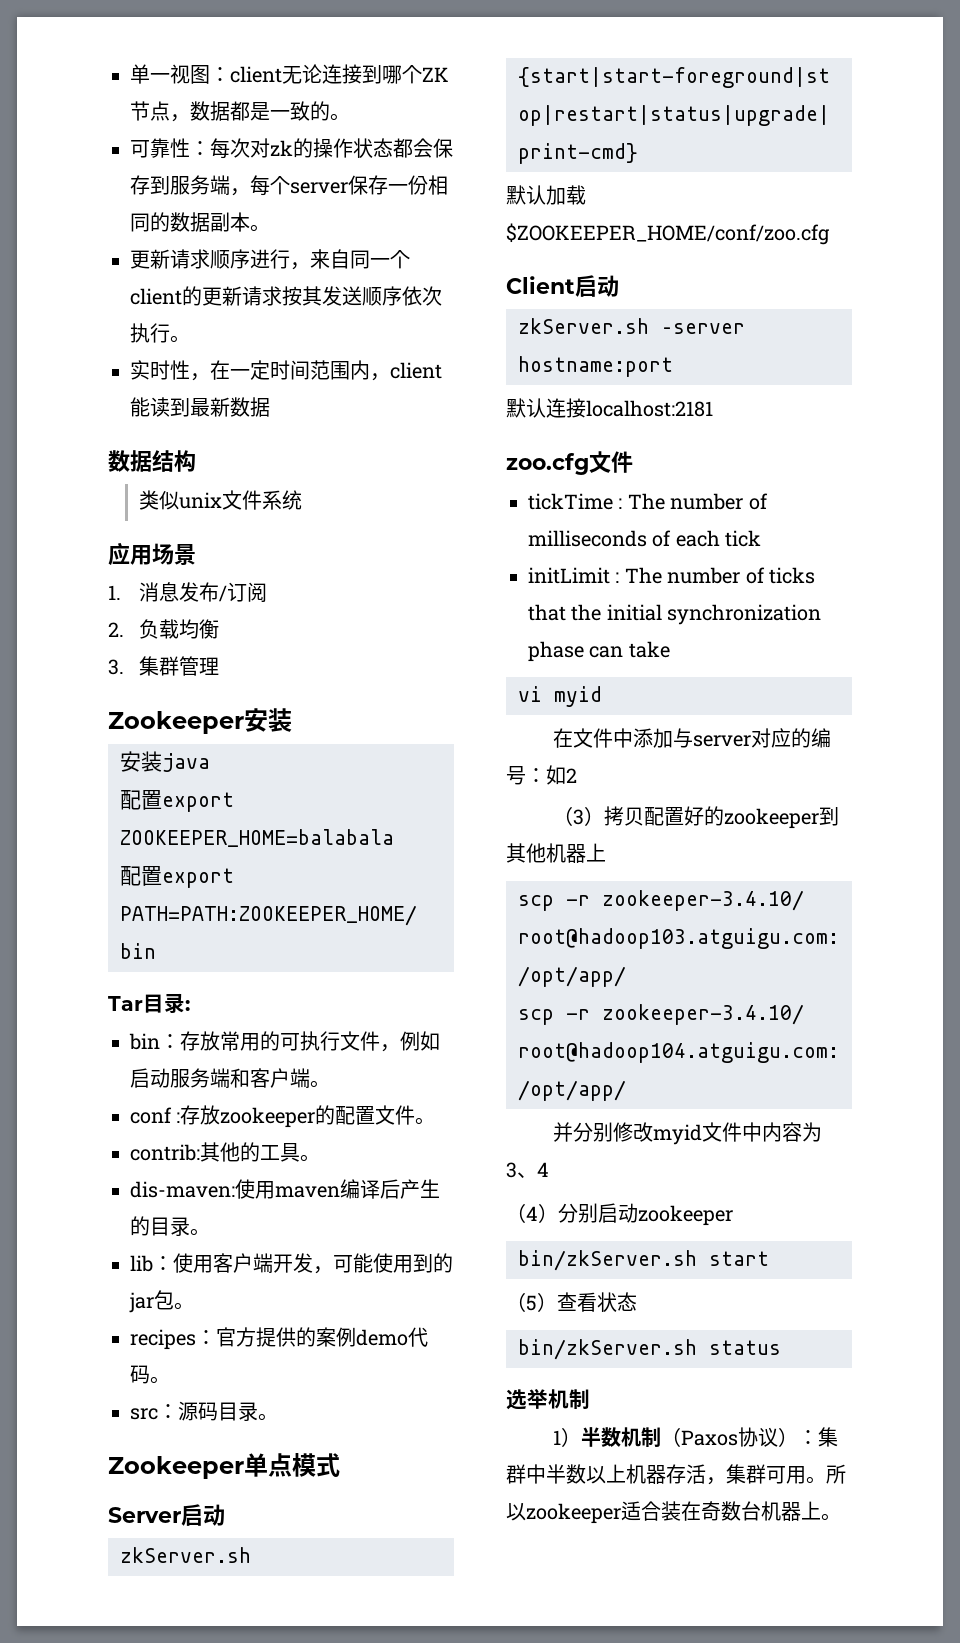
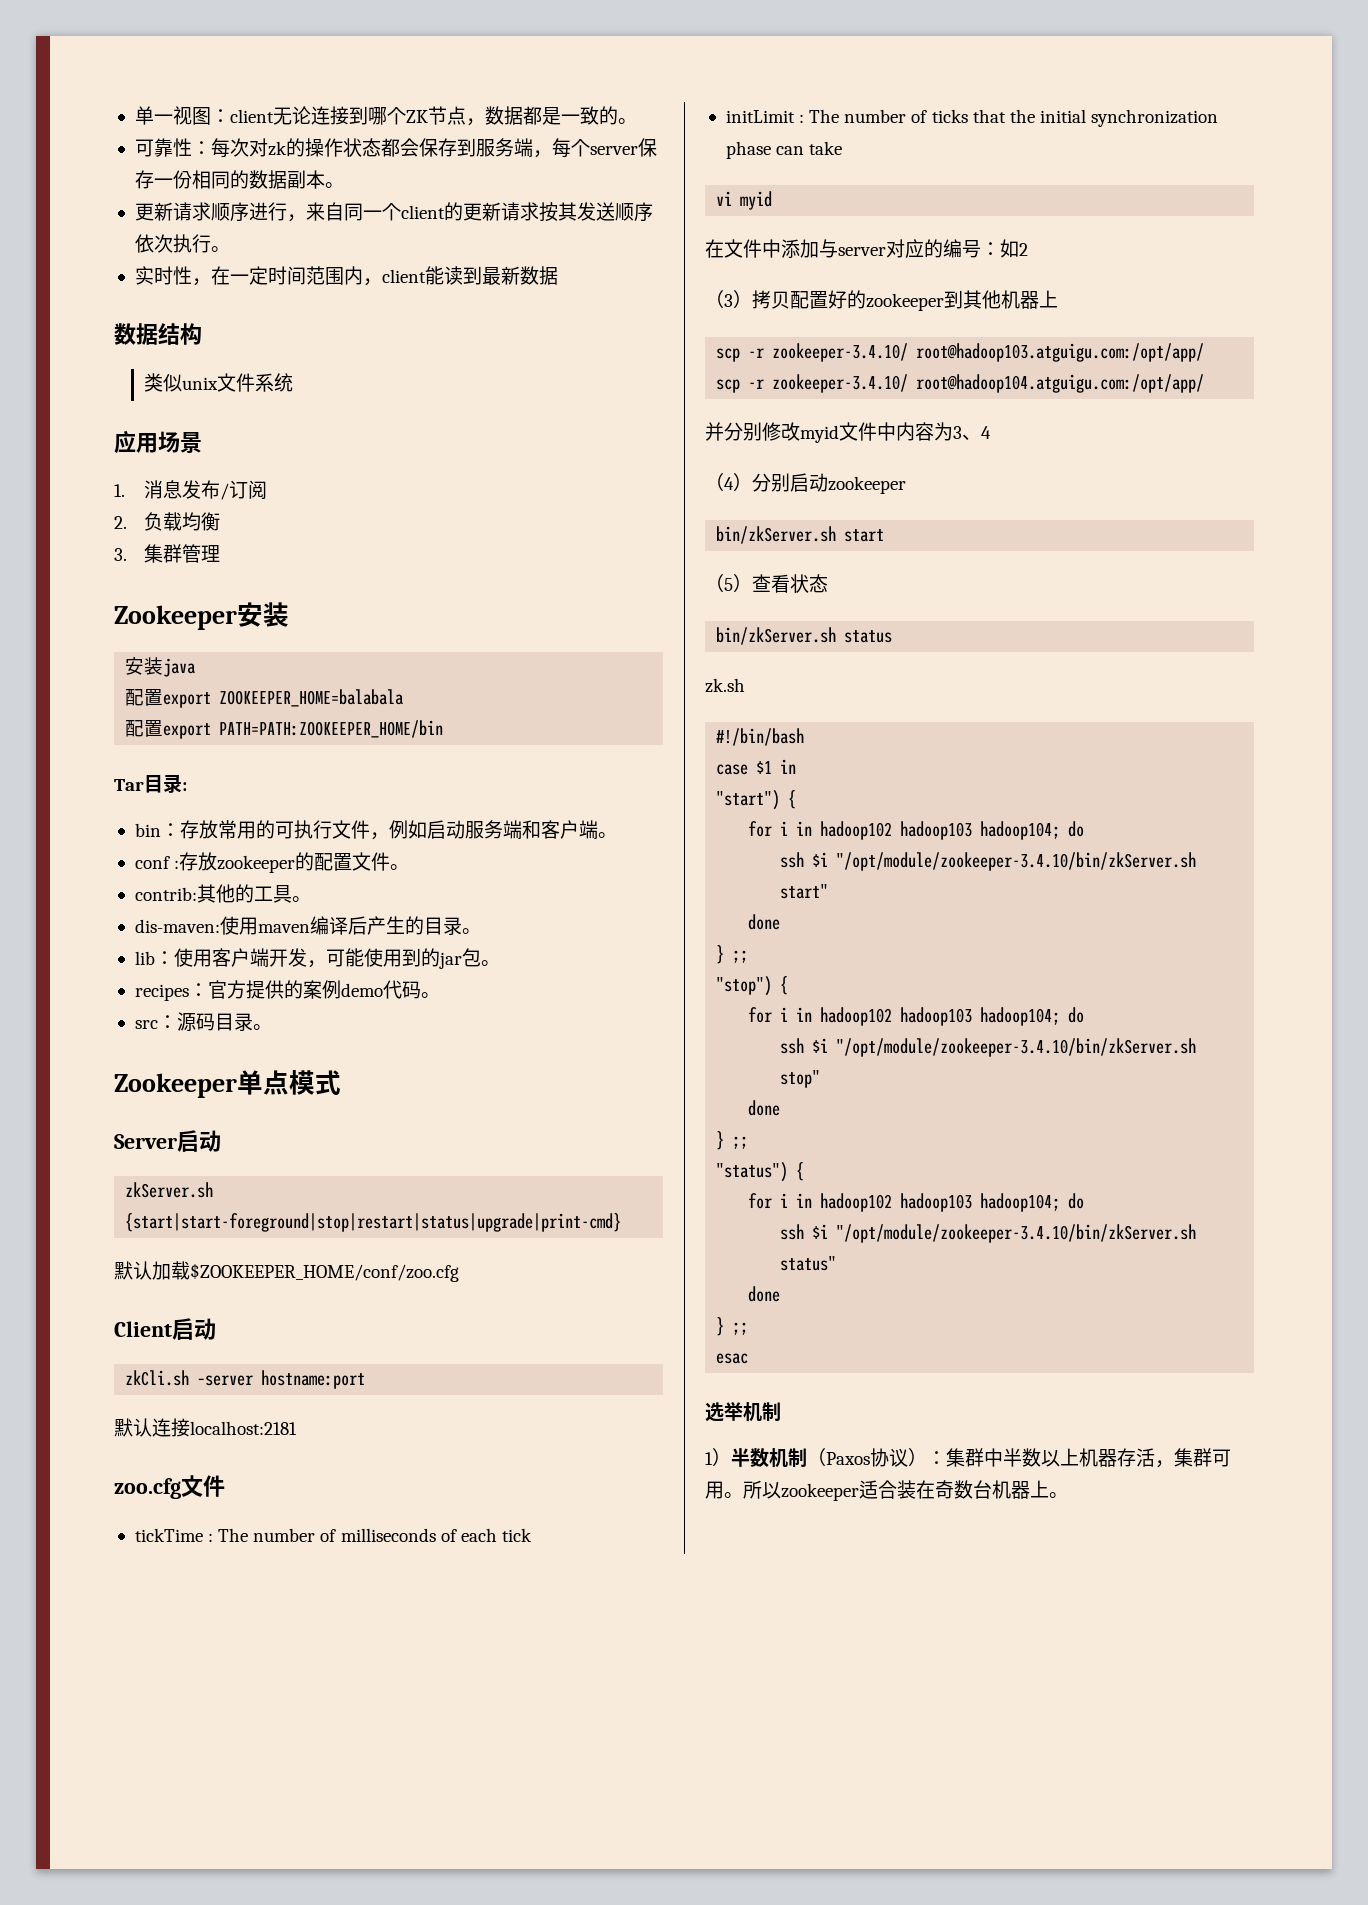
[518,318,649,334] zkServer.sh -> [125,1370,190,1386] zkCli.sh
(781, 1347) none -> [705,678,745,693] [716,728,805,746] [716,759,797,775] [716,790,797,810] [748,821,1085,840] [780,852,1197,871] [780,884,829,899] [748,914,781,930] [716,945,749,964] [716,976,789,996] [748,1007,1085,1026] [780,1038,1197,1057] [780,1070,821,1088] [748,1100,781,1116] [716,1131,749,1150] [716,1162,805,1182] [748,1193,1085,1212] [780,1224,1197,1243] [780,1256,837,1271] [748,1286,781,1302] [716,1317,749,1336] [716,1353,749,1364] // zk.sh // #!/bin/bash // case $1 in // "start") { // for i in hadoop102 hadoop103 hadoop104; do // ssh $i "/opt/module/zookeeper-3.4.10/bin/zkServer.sh start" // done // } ;; // "stop") { // for i in hadoop102 hadoop103 hadoop104; do // ssh $i "/opt/module/zookeeper-3.4.10/bin/zkServer.sh stop" // done // } ;; // "status") { // for i in hadoop102 hadoop103 hadoop104; do // ssh $i "/opt/module/zookeeper-3.4.10/bin/zkServer.sh status" // done // } ;; // esac

